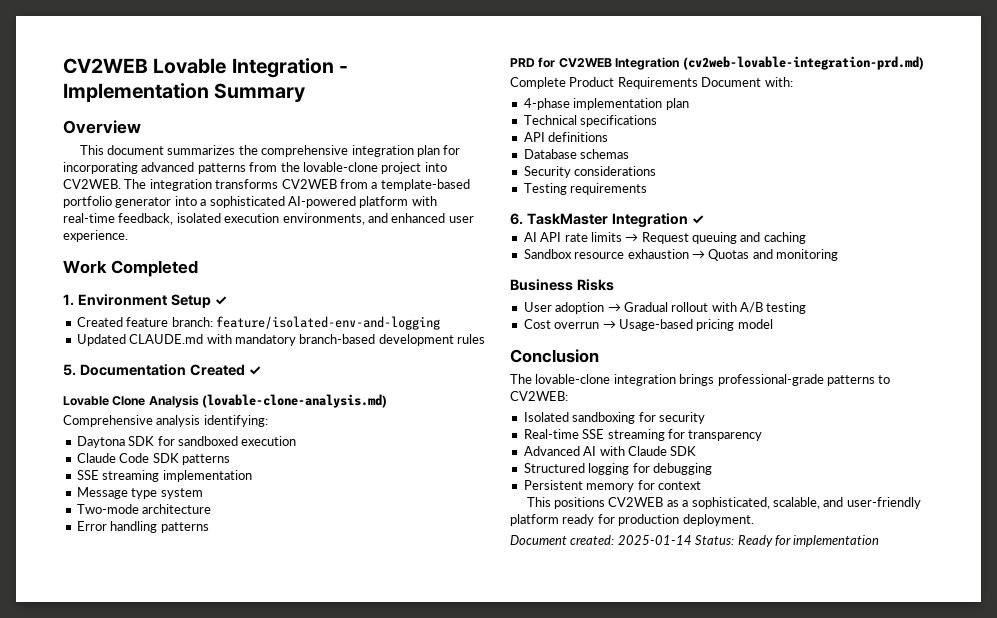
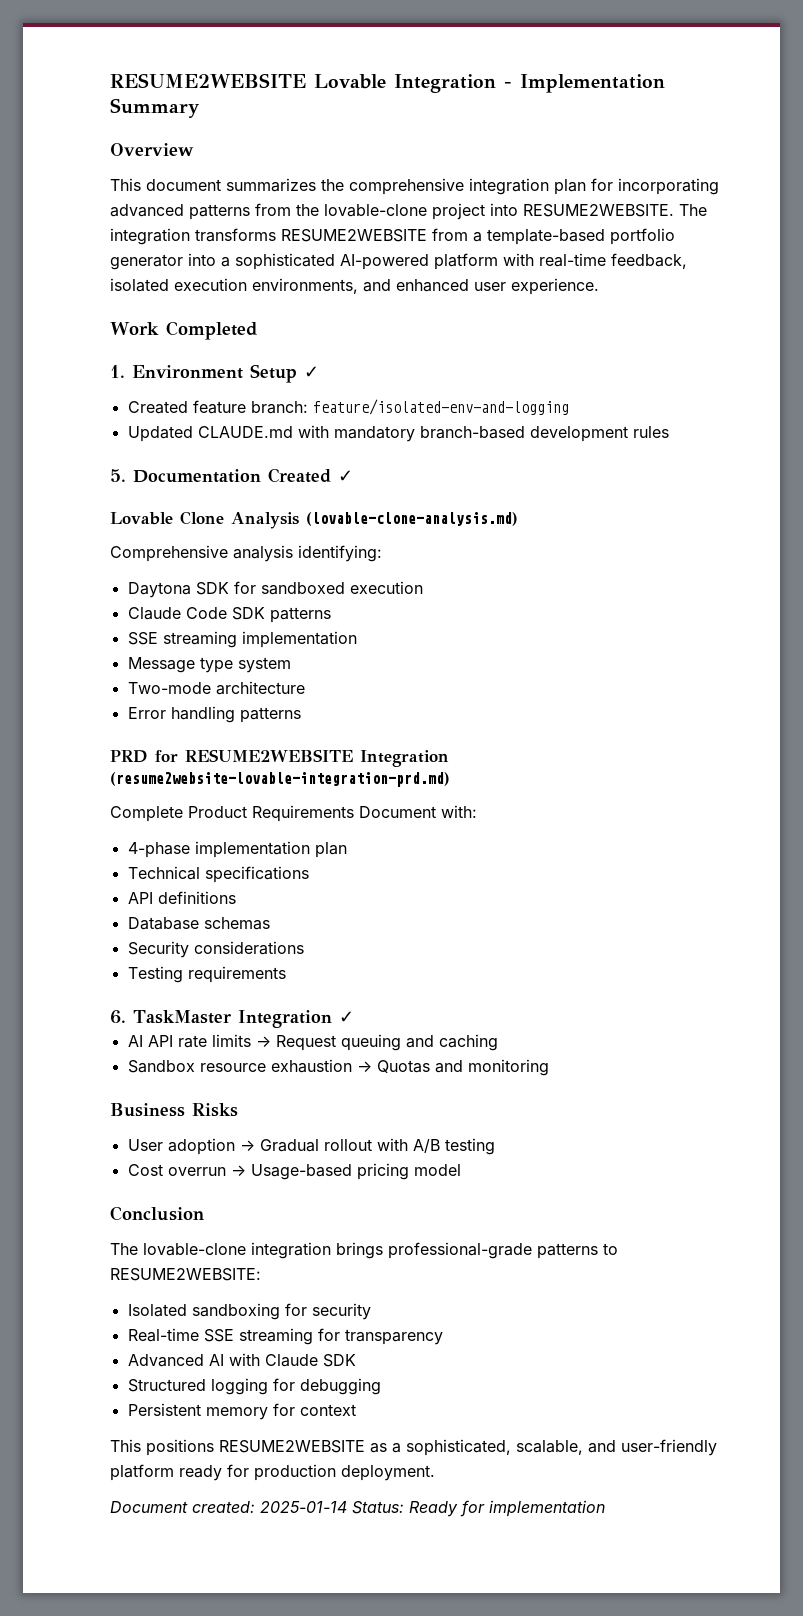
[63,58,148,74] CV2WEB -> [110,73,306,88] RESUME2WEBSITE
[63,179,121,189] CV2WEB. -> [523,204,674,217] RESUME2WEBSITE.
[281,179,337,189] CV2WEB -> [281,229,427,242] RESUME2WEBSITE
[558,56,924,70] CV2WEB Integration (cv2web-lovable-integration-prd.md) -> [185,749,449,767] [110,772,450,787] RESUME2WEBSITE Integration (resume2website-lovable-integration-prd.md)
[510,391,568,401] CV2WEB: -> [110,1268,261,1281] RESUME2WEBSITE:
[608,497,664,507] CV2WEB -> [219,1440,365,1453] RESUME2WEBSITE

